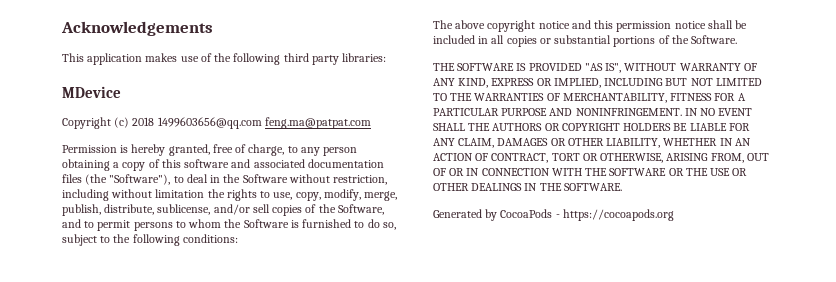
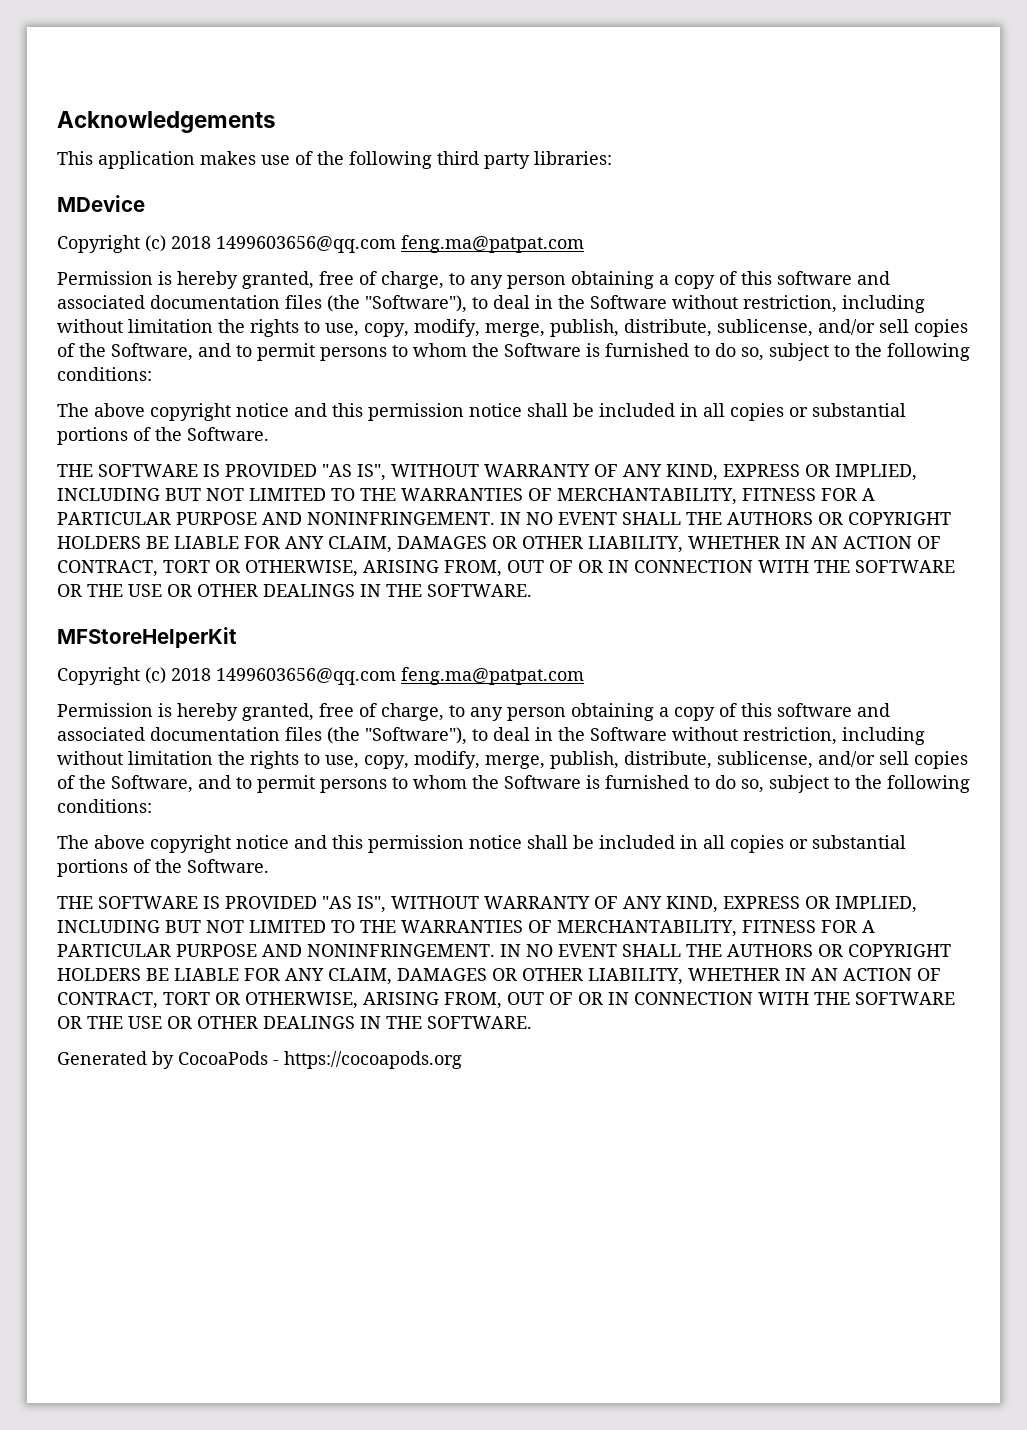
(622, 187) none -> [57,627,237,648] [57,667,584,685] [57,703,890,721] [57,727,925,745] [57,751,968,769] [57,775,970,793] [57,799,152,813] [57,835,906,853] [57,859,269,877] [57,896,917,913] [57,920,875,937] [57,944,951,957] [57,968,941,985] [57,992,955,1009] [57,1016,532,1029] // MFStoreHelperKit // Copyright (c) 2018 1499603656@qq.com feng.ma@patpat.com // Permission is hereby granted, free of charge, to any person obtaining a copy of this software and associated documentation files (the "Software"), to deal in the Software without restriction, including without limitation the rights to use, copy, modify, merge, publish, distribute, sublicense, and/or sell copies of the Software, and to permit persons to whom the Software is furnished to do so, subject to the following conditions: // The above copyright notice and this permission notice shall be included in all copies or substantial portions of the Software. // THE SOFTWARE IS PROVIDED "AS IS", WITHOUT WARRANTY OF ANY KIND, EXPRESS OR IMPLIED, INCLUDING BUT NOT LIMITED TO THE WARRANTIES OF MERCHANTABILITY, FITNESS FOR A PARTICULAR PURPOSE AND NONINFRINGEMENT. IN NO EVENT SHALL THE AUTHORS OR COPYRIGHT HOLDERS BE LIABLE FOR ANY CLAIM, DAMAGES OR OTHER LIABILITY, WHETHER IN AN ACTION OF CONTRACT, TORT OR OTHERWISE, ARISING FROM, OUT OF OR IN CONNECTION WITH THE SOFTWARE OR THE USE OR OTHER DEALINGS IN THE SOFTWARE.

